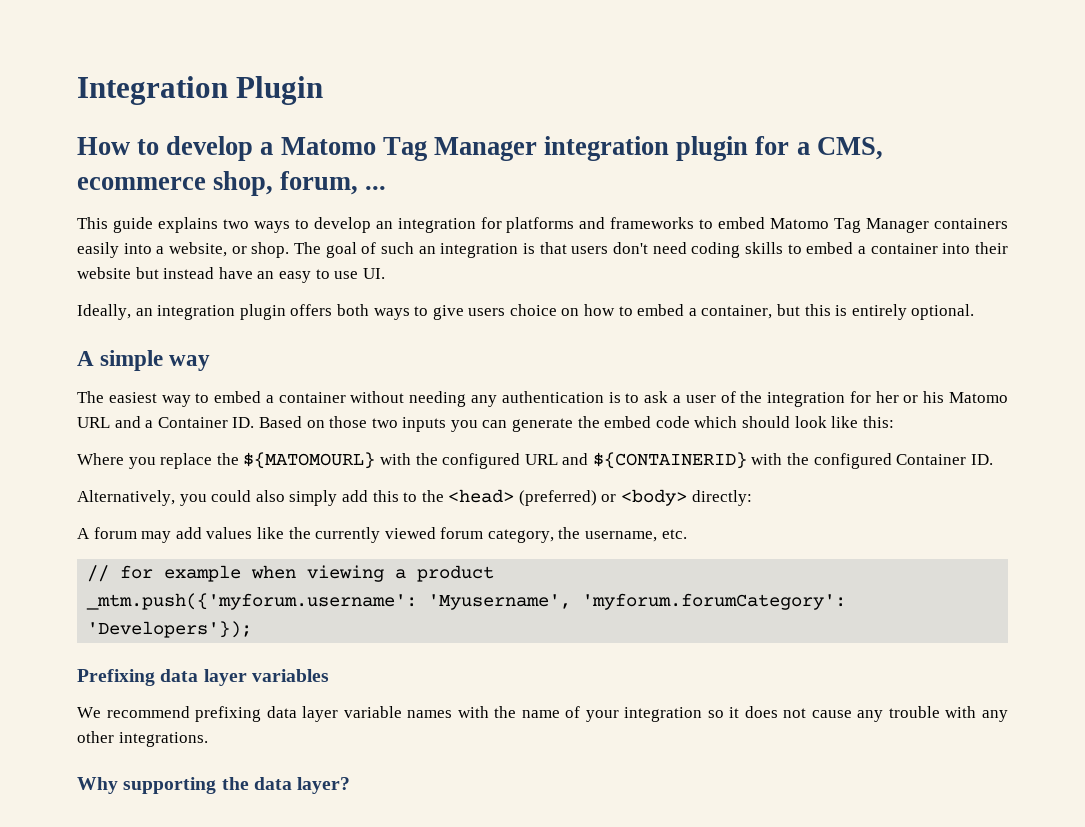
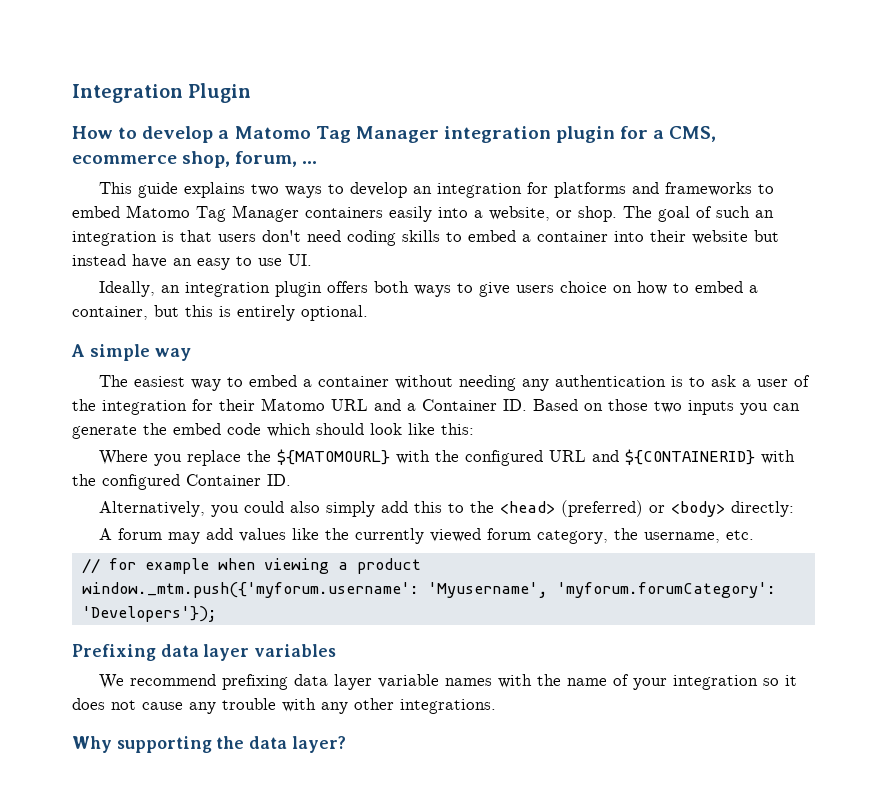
[875,391,945,403] her or his -> [219,399,255,411] their
[86,593,418,610] _mtm.push({'myforum.username': -> [81,582,419,598] window._mtm.push({'myforum.username':

